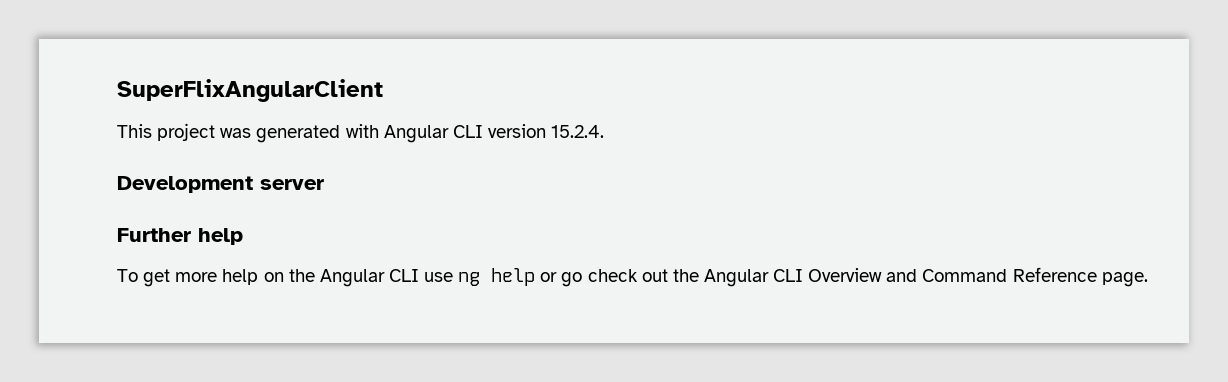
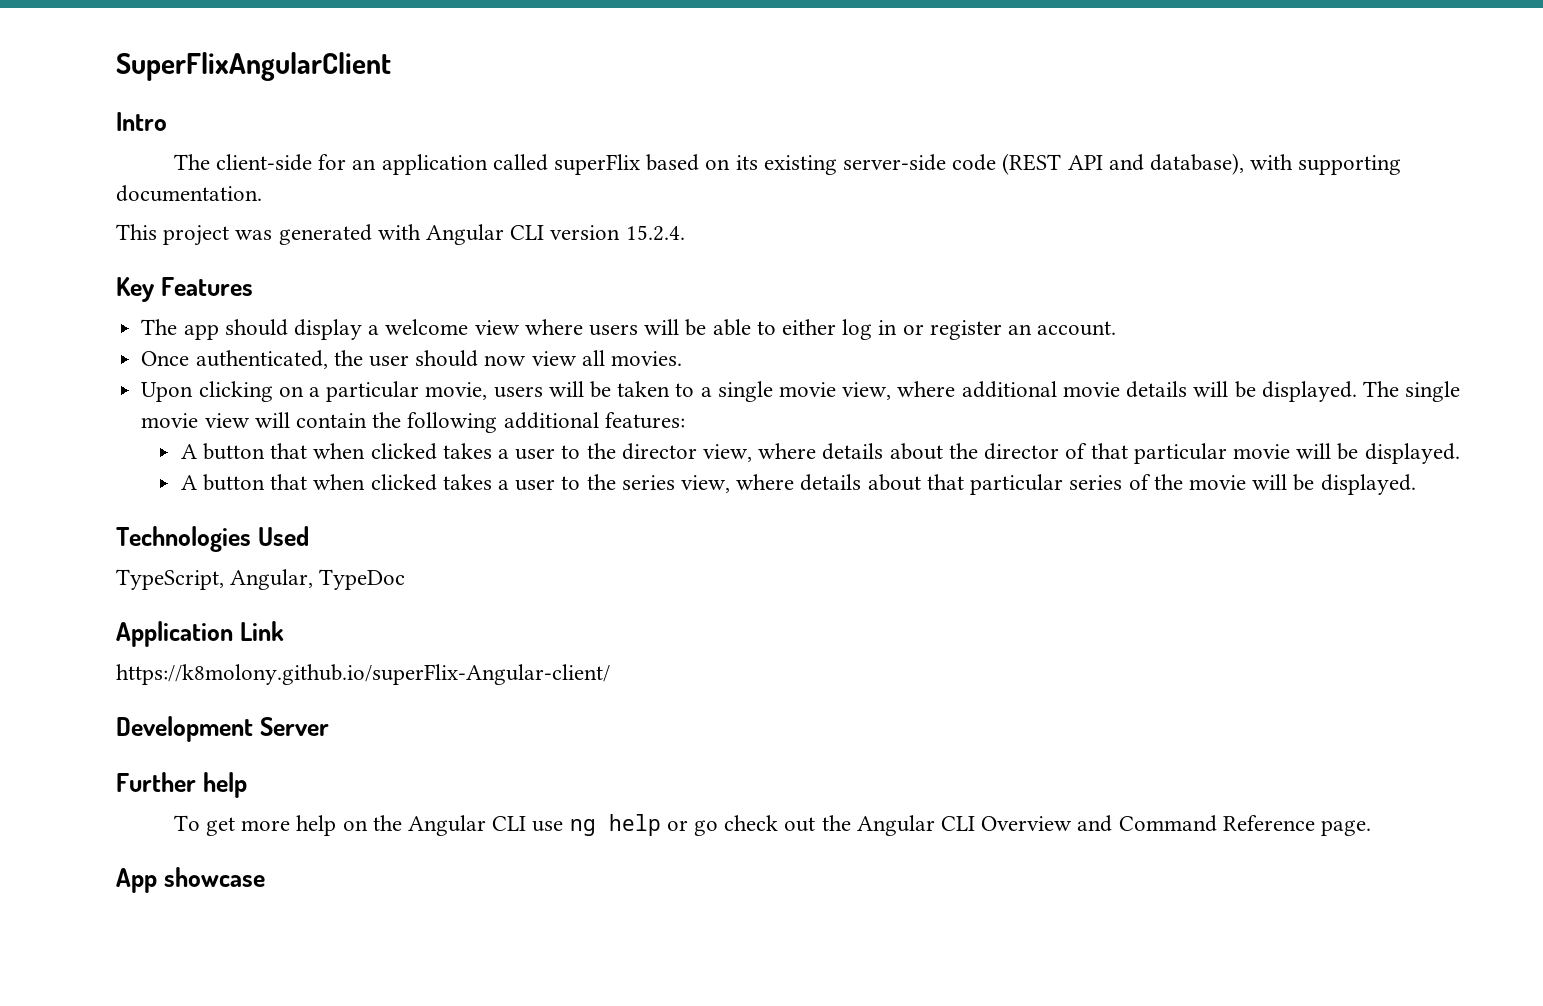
(383, 90) none -> [116,112,167,131] [173,153,1402,175] [116,185,262,202] // Intro // The client-side for an application called superFlix based on its existing server-side code (REST API and database), with supporting documentation.
(605, 131) none -> [116,277,253,302] [141,319,1117,340] [141,350,682,369] [141,381,1461,402] [141,412,685,433] [180,443,1460,464] [180,474,1416,495] [116,526,309,552] [116,569,406,590] [116,621,284,647] [116,664,610,685] // Key Features // The app should display a welcome view where users will be able to either log in or register an account. // Once authenticated, the user should now view all movies. // Upon clicking on a particular movie, users will be taken to a single movie view, where additional movie details will be displayed. The single movie view will contain the following additional features: // A button that when clicked takes a user to the director view, where details about the director of that particular movie will be displayed. // A button that when clicked takes a user to the series view, where details about that particular series of the movie will be displayed. // Technologies Used // TypeScript, Angular, TypeDoc // Application Link // https://k8molony.github.io/superFlix-Angular-client/
[260,179,324,190] server -> [259,717,329,736] Server
(1148, 279) none -> [116,867,265,893] // App showcase

